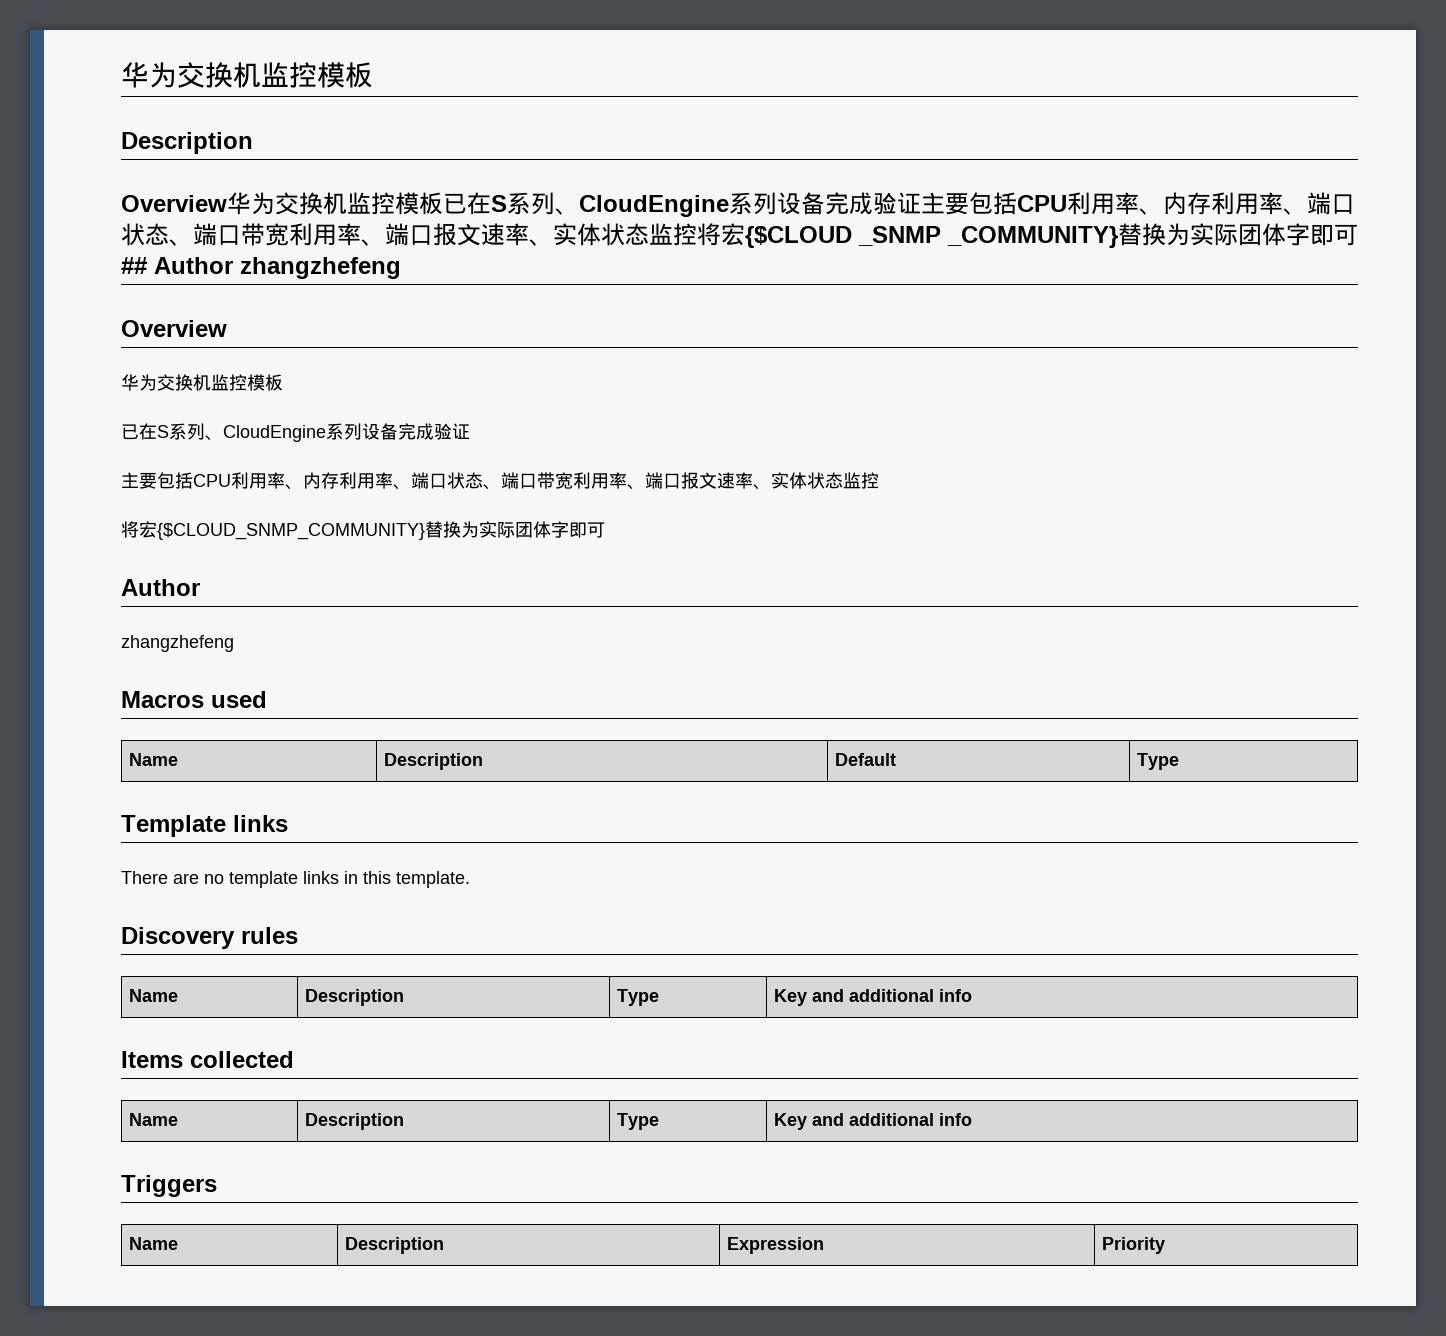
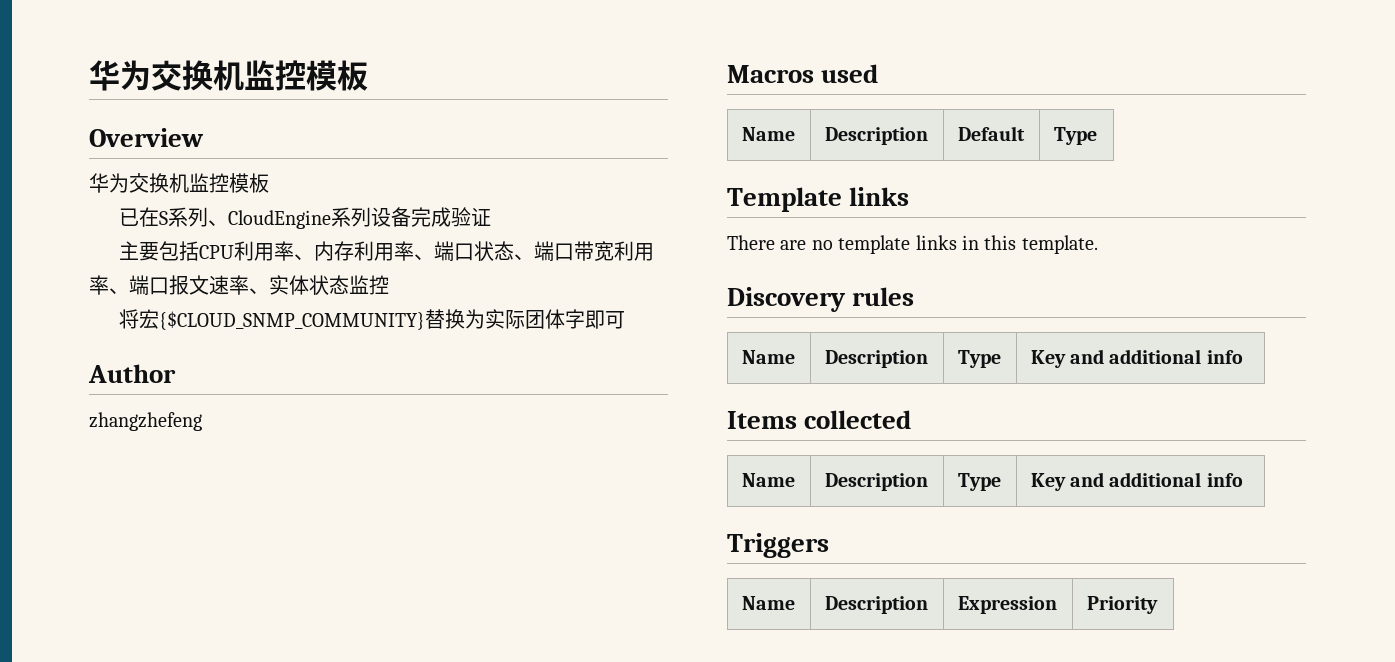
[121,62,373,88] [121,132,253,154] [121,192,1355,217] [121,223,1358,248] [121,257,401,279] 华为交换机监控模板 // Description // Overview华为交换机监控模板已在S系列、CloudEngine系列设备完成验证主要包括CPU利用率、内存利用率、端口状态、端口带宽利用率、端口报文速率、实体状态监控将宏{$CLOUD _SNMP _COMMUNITY}替换为实际团体字即可## Author zhangzhefeng -> [89,60,368,91] 华为交换机监控模板

